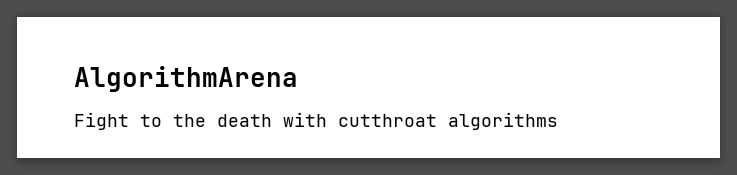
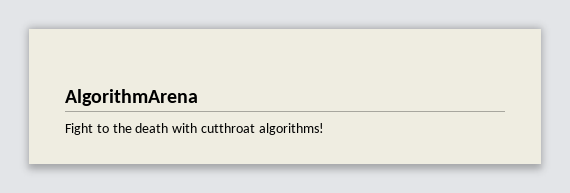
[448,112,558,130] algorithms -> [258,123,324,135] algorithms!

